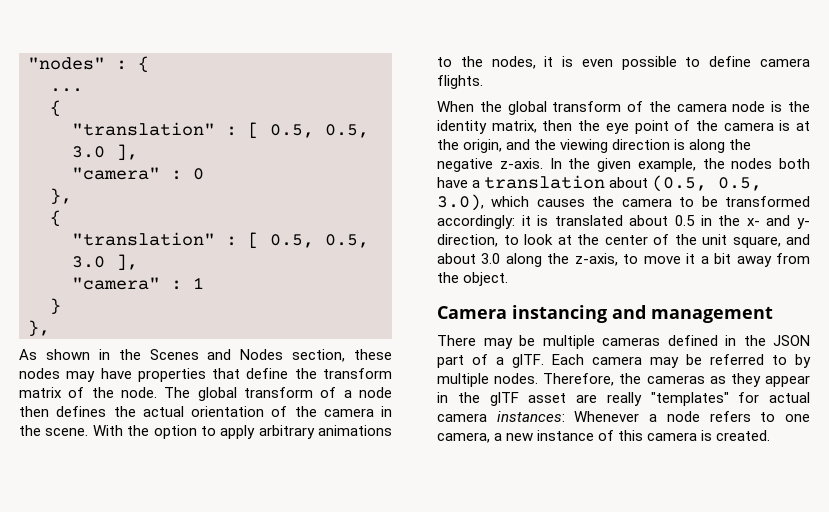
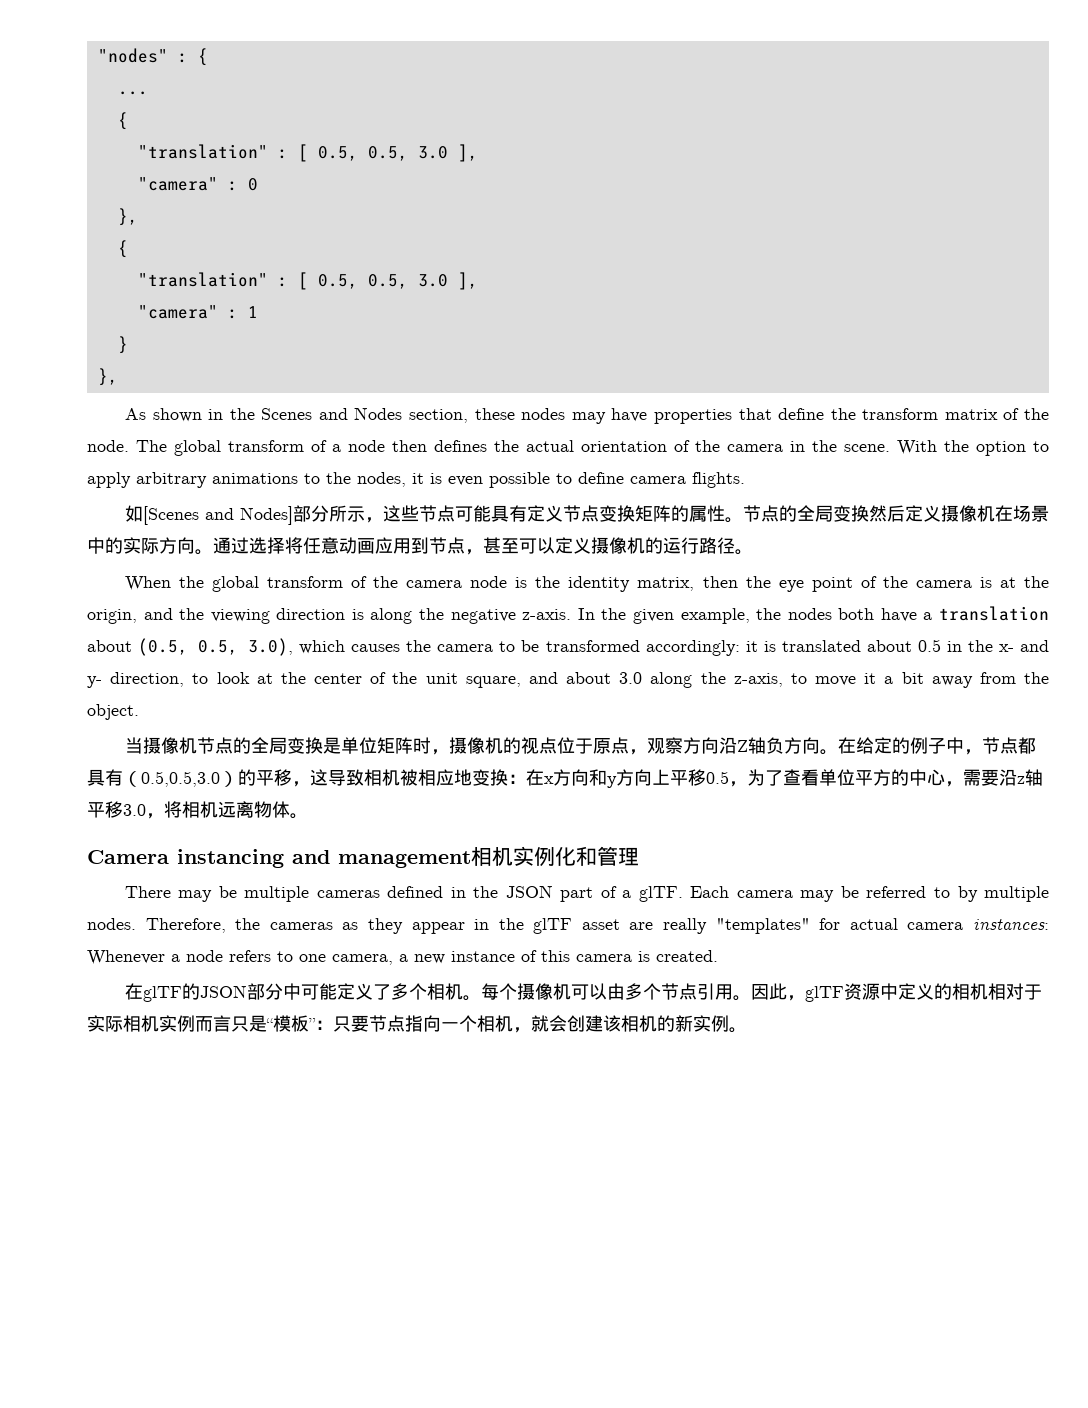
(483, 82) none -> [124,505,1049,525] [87,537,753,555] // 如[Scenes and Nodes]部分所示，这些节点可能具有定义节点变换矩阵的属性。节点的全局变换然后定义摄像机在场景中的实际方向。通过选择将任意动画应用到节点，甚至可以定义摄像机的运行路径。
(509, 279) none -> [124,737,1036,755] [87,769,1043,788] [87,801,308,819] // 当摄像机节点的全局变换是单位矩阵时，摄像机的视点位于原点，观察方向沿Z轴负方向。在给定的例子中，节点都具有（0.5,0.5,3.0）的平移，这导致相机被相应地变换：在x方向和y方向上平移0.5，为了查看单位平方的中心，需要沿z轴平移3.0，将相机远离物体。
(773, 314) none -> [471,846,639,867] 相机实例化和管理
(771, 435) none -> [124,983,1042,1002] [87,1015,747,1033] // 在glTF的JSON部分中可能定义了多个相机。每个摄像机可以由多个节点引用。因此，glTF资源中定义的相机相对于实际相机实例而言只是“模板”：只要节点指向一个相机，就会创建该相机的新实例。

